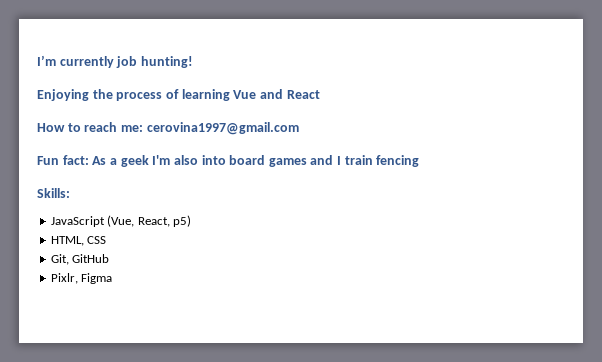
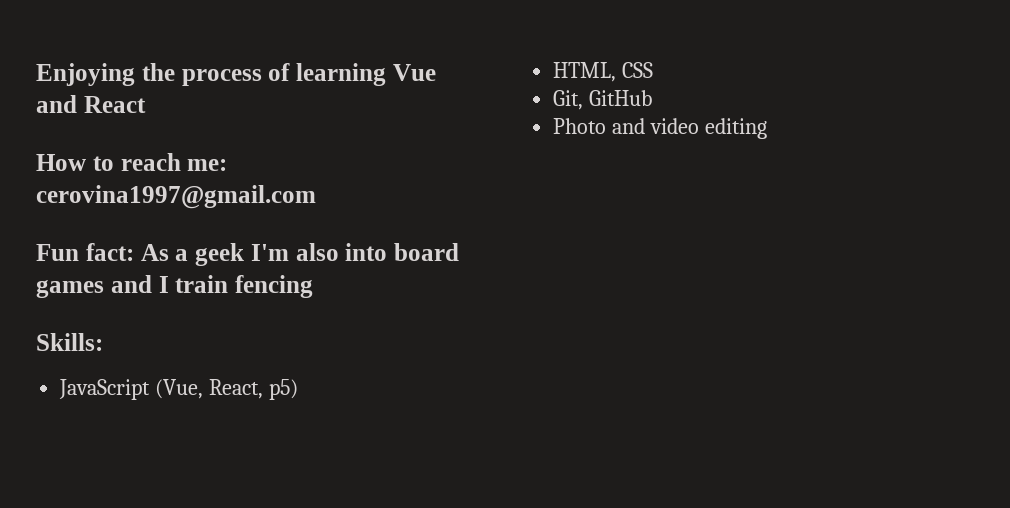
[37,55,193,68] I’m currently job hunting! // -> (36, 74) none
[50,273,113,284] Pixlr, Figma -> [553,118,768,139] Photo and video editing

